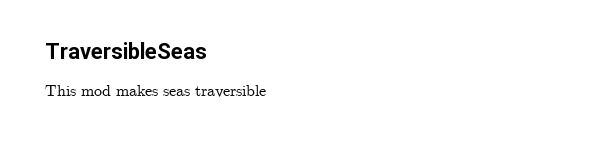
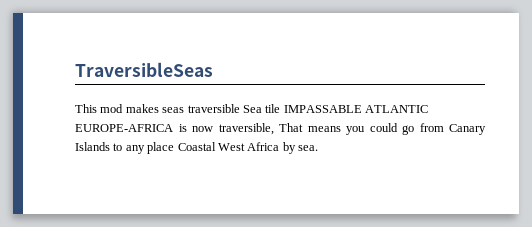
(266, 91) none -> [242,104,428,113] [75,123,486,135] [75,142,318,154] Sea tile IMPASSABLE ATLANTIC EUROPE-AFRICA is now traversible, That means you could go from Canary Islands to any place Coastal West Africa by sea.

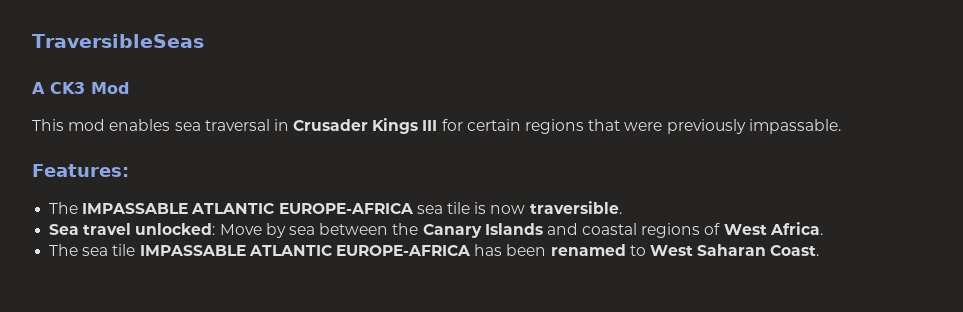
(213, 69) none -> [32,82,129,94] // A CK3 Mod
[125,104,428,113] [75,123,486,135] [75,142,318,154] makes seas traversible Sea tile IMPASSABLE ATLANTIC EUROPE-AFRICA is now traversible, That means you could go from Canary Islands to any place Coastal West Africa by sea. -> [109,118,841,134] [32,164,129,177] [49,201,622,214] [49,222,823,238] [49,244,820,256] enables sea traversal in Crusader Kings III for certain regions that were previously impassable. // Features: // The IMPASSABLE ATLANTIC EUROPE-AFRICA sea tile is now traversible. // Sea travel unlocked: Move by sea between the Canary Islands and coastal regions of West Africa. // The sea tile IMPASSABLE ATLANTIC EUROPE-AFRICA has been renamed to West Saharan Coast.

